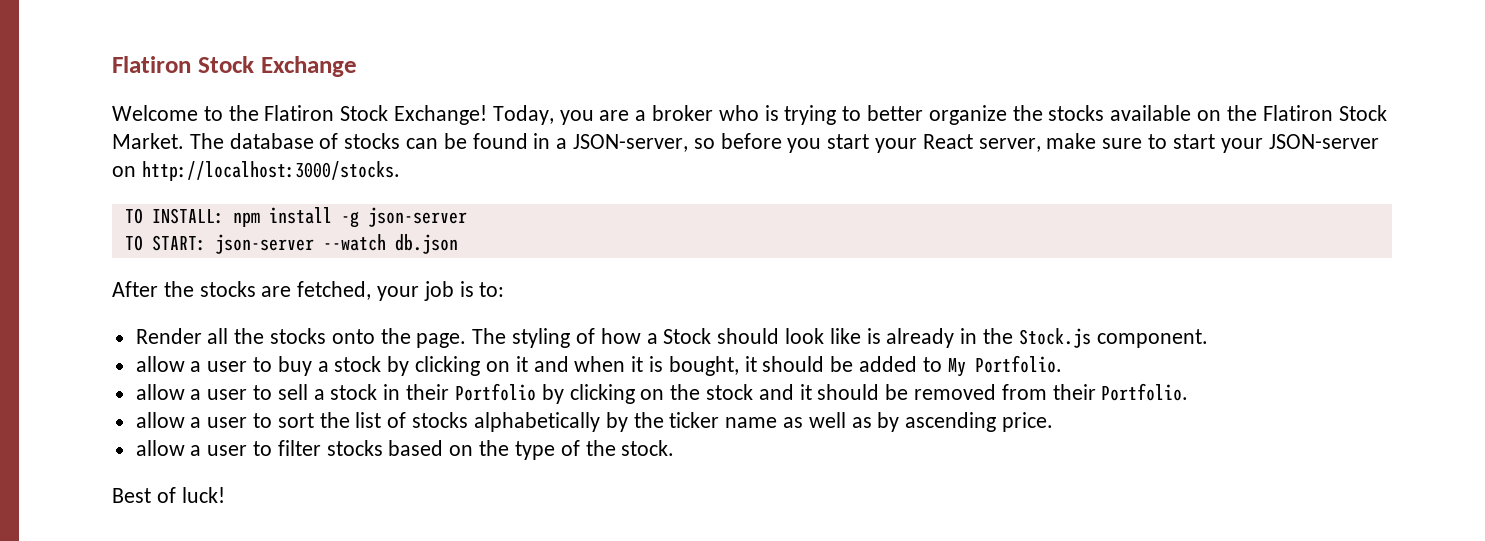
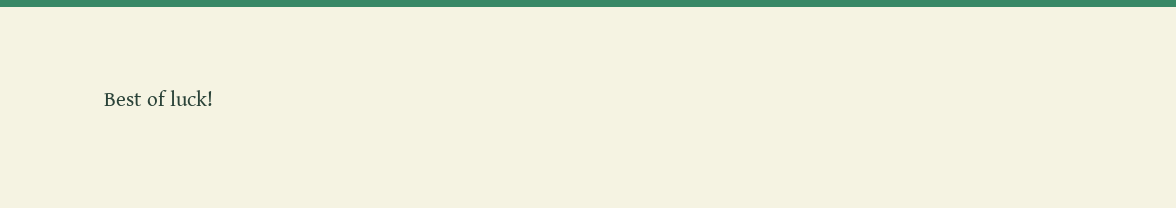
[112,56,357,77] [112,105,1387,125] [112,133,1379,153] [112,161,400,181] [124,207,467,228] [124,234,458,254] [112,281,505,301] [135,328,1208,348] [135,355,1062,377] [135,383,1189,404] [135,412,1053,432] [135,440,675,460] Flatiron Stock Exchange // Welcome to the Flatiron Stock Exchange! Today, you are a broker who is trying to better organize the stocks available on the Flatiron Stock Market. The database of stocks can be found in a JSON-server, so before you start your React server, make sure to start your JSON-server on http://localhost:3000/stocks. // TO INSTALL: npm install -g json-server // TO START: json-server --watch db.json // After the stocks are fetched, your job is to: // Render all the stocks onto the page. The styling of how a Stock should look like is already in the Stock.js component. // allow a user to buy a stock by clicking on it and when it is bought, it should be added to My Portfolio. // allow a user to sell a stock in their Portfolio by clicking on the stock and it should be removed from their Portfolio. // allow a user to sort the list of stocks alphabetically by the ticker name as well as by ascending price. // allow a user to filter stocks based on the type of the stock. // -> (104, 99) none

